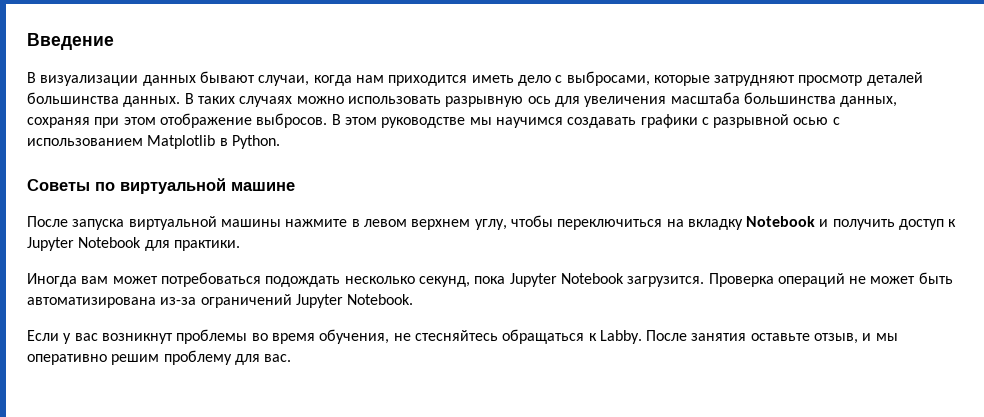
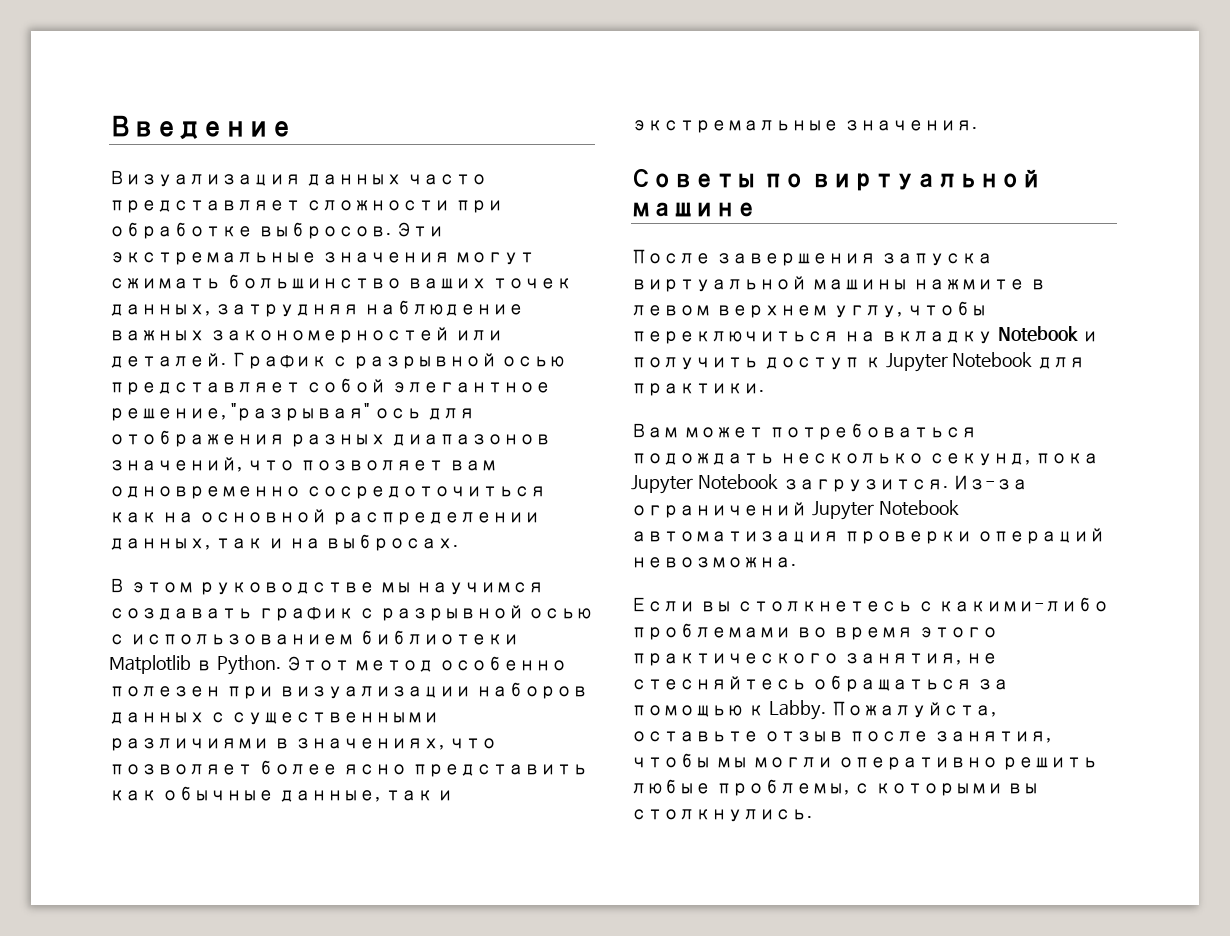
[27,71,923,86] [27,92,898,107] [27,113,328,128] В визуализации данных бывают случаи, когда нам приходится иметь дело с выбросами, которые затрудняют просмотр деталей большинства данных. В таких случаях можно использовать разрывную ось для увеличения масштаба большинства данных, сохраняя при этом отображение выбросов. -> [109,170,487,187] [109,200,503,213] [109,222,444,239] [109,252,535,265] [109,274,572,289] [109,300,524,317] [109,327,503,343] [109,352,566,369] [109,378,551,395] [109,403,475,421] [109,430,551,447] [109,457,497,472] [109,486,546,499] [109,509,540,525] [109,534,459,551] Визуализация данных часто представляет сложности при обработке выбросов. Эти экстремальные значения могут сжимать большинство ваших точек данных, затрудняя наблюдение важных закономерностей или деталей. График с разрывной осью представляет собой элегантное решение, "разрывая" ось для отображения разных диапазонов значений, что позволяет вам одновременно сосредоточиться как на основной распределении данных, так и на выбросах. //
[640,114,698,128] графики -> [257,607,354,621] график
(143, 142) none -> [358,630,519,645] библиотеки
(280, 142) none -> [285,656,568,672] [109,682,588,699] [109,712,439,725] [109,738,497,751] [109,760,588,777] [109,786,454,802] [631,120,977,133] Этот метод особенно полезен при визуализации наборов данных с существенными различиями в значениях, что позволяет более ясно представить как обычные данные, так и экстремальные значения.
(68, 221) none -> [715,253,876,266] завершения
[27,273,109,287] Иногда вам -> [631,423,679,438] Вам
[708,272,953,287] [27,294,414,308] [27,329,898,344] [27,350,292,365] Проверка операций не может быть автоматизирована из-за ограничений Jupyter Notebook. // Если у вас возникнут проблемы во время обучения, не стесняйтесь обращаться к Labby. После занятия оставьте отзыв, и мы оперативно решим проблему для вас. -> [952,475,1028,490] [631,500,959,520] [631,528,1105,544] [631,557,796,568] [631,597,1110,612] [631,623,998,640] [631,653,998,666] [631,675,1009,692] [631,700,996,720] [631,731,1051,743] [631,753,1099,770] [631,779,1040,796] [631,809,812,822] Из-за ограничений Jupyter Notebook автоматизация проверки операций невозможна. // Если вы столкнетесь с какими-либо проблемами во время этого практического занятия, не стесняйтесь обращаться за помощью к Labby. Пожалуйста, оставьте отзыв после занятия, чтобы мы могли оперативно решить любые проблемы, с которыми вы столкнулись.

